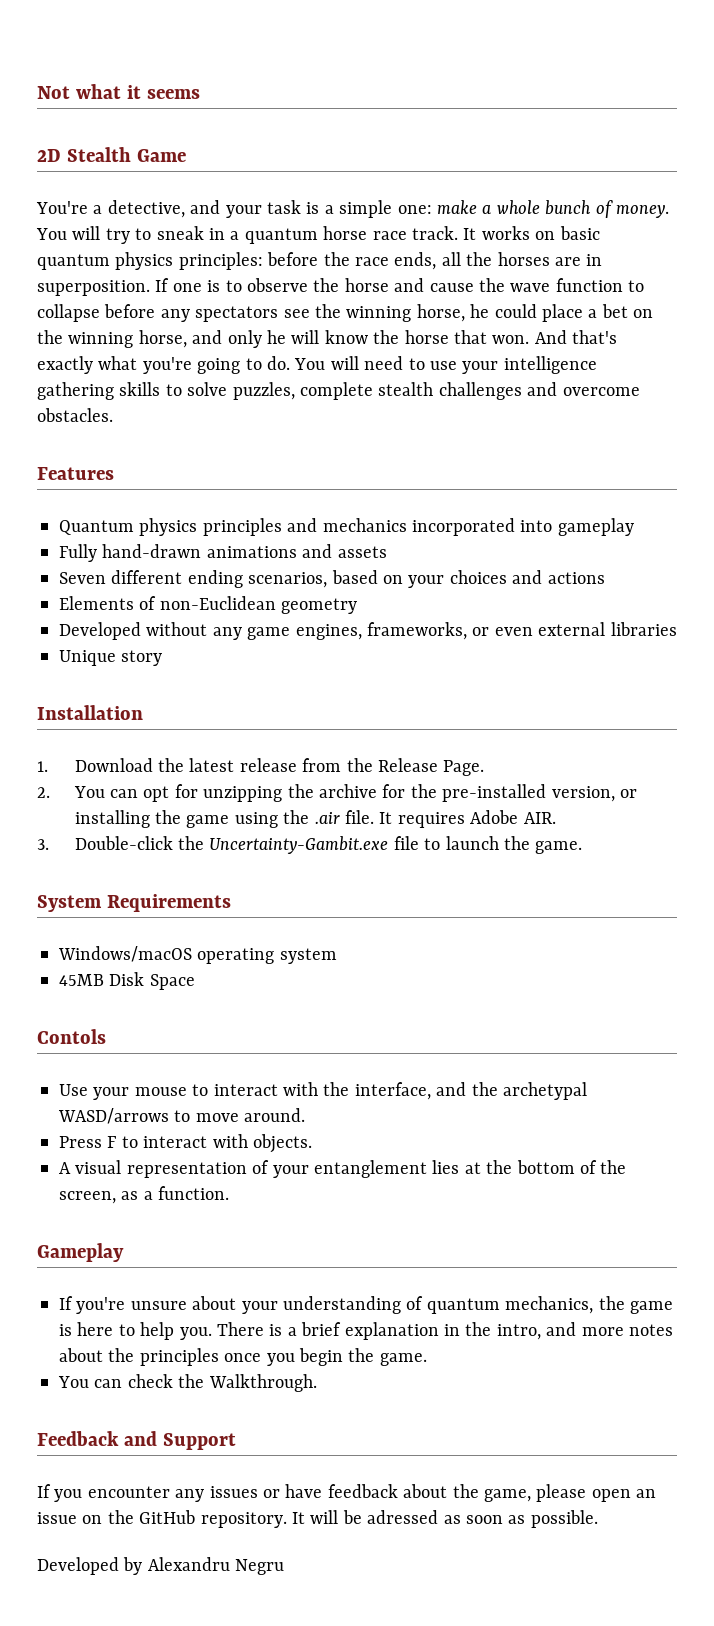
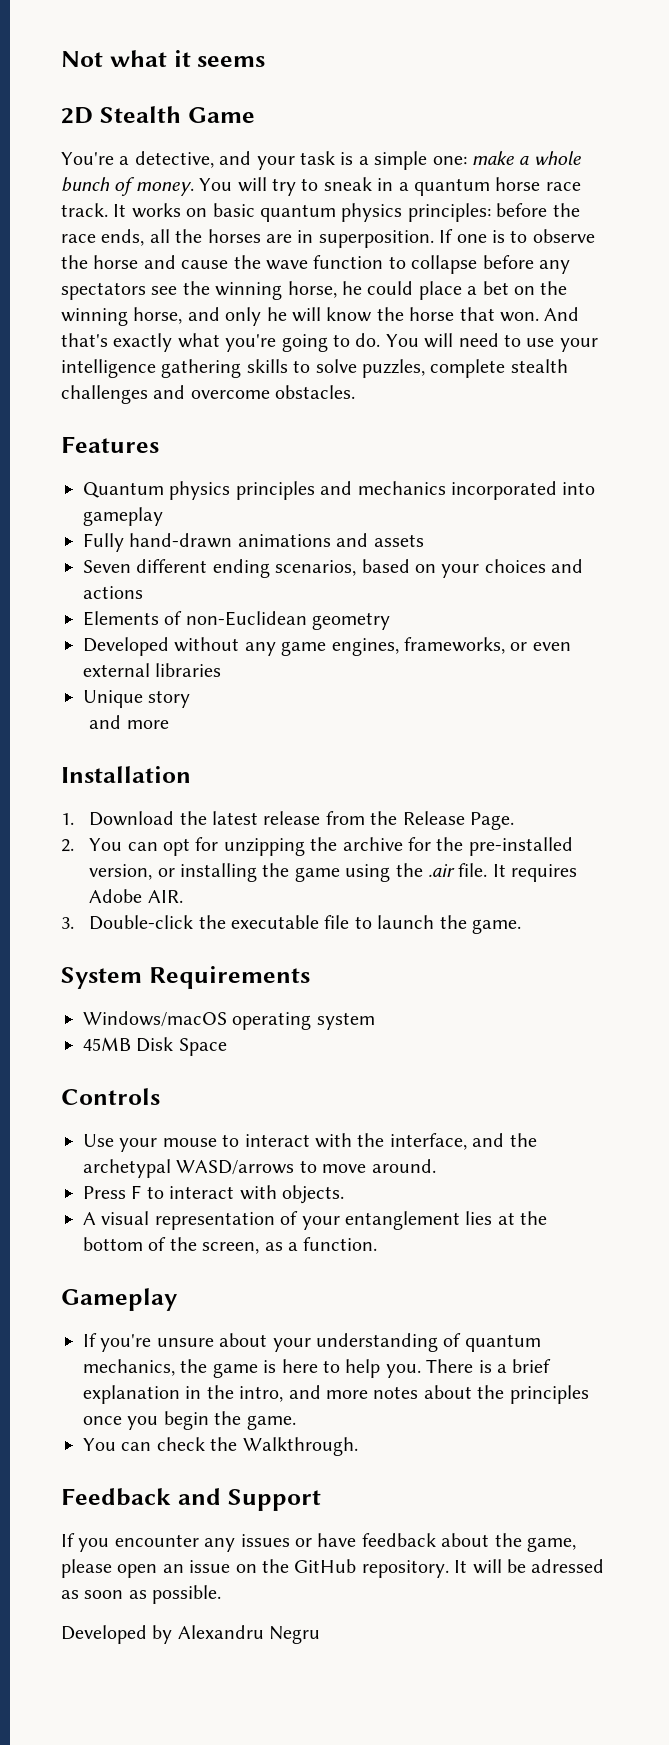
(163, 658) none -> [89,715,169,729] // and more
[209,836,389,854] Uncertainty-Gambit.exe -> [231,915,320,929] executable
[37,1029,106,1044] Contols -> [61,1088,160,1105] Controls

